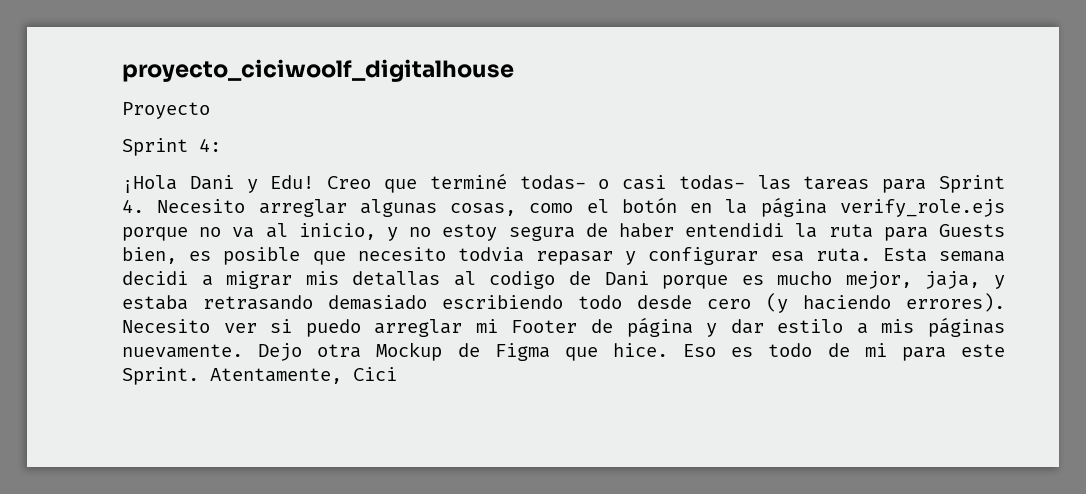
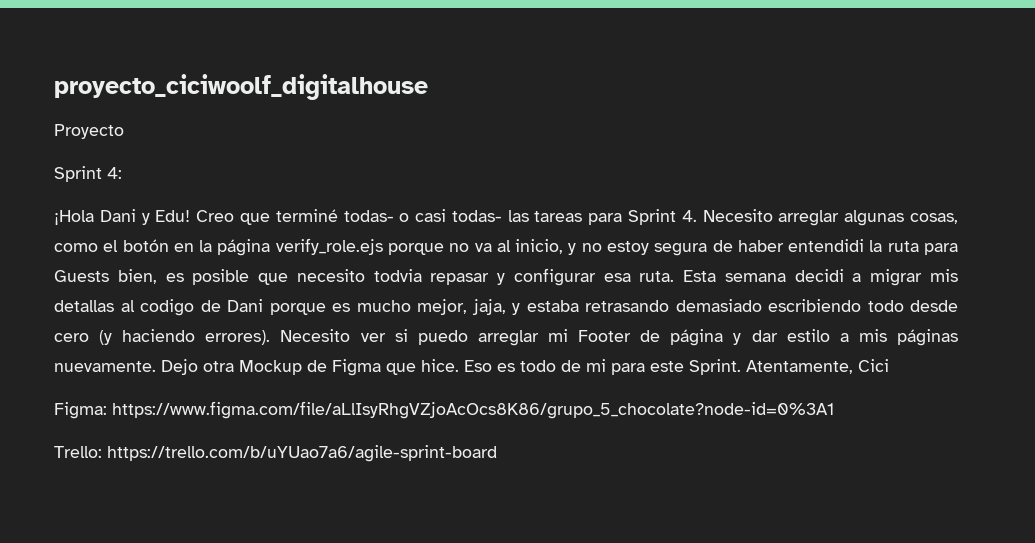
(397, 374) none -> [54,401,834,419] [54,445,497,462] // Figma: https://www.figma.com/file/aLlIsyRhgVZjoAcOcs8K86/grupo_5_chocolate?node-id=0%3A1 // Trello: https://trello.com/b/uYUao7a6/agile-sprint-board

